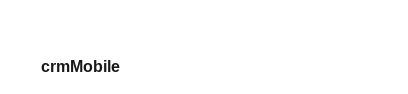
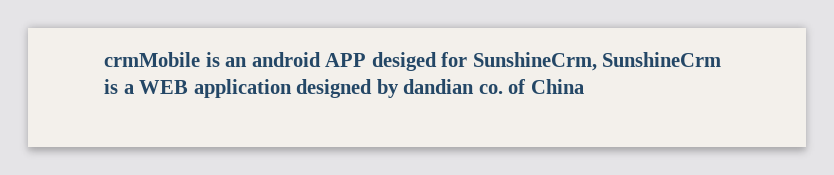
(120, 66) none -> [205,52,722,71] [104,79,584,98] is an android APP desiged for SunshineCrm, SunshineCrm is a WEB application designed by dandian co. of China

